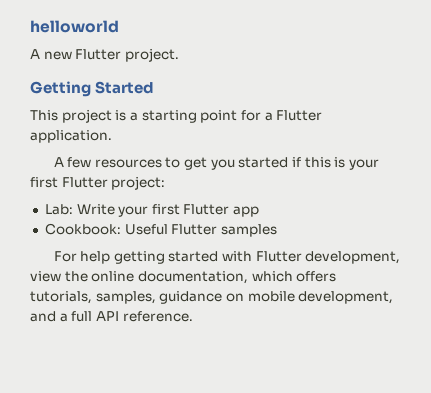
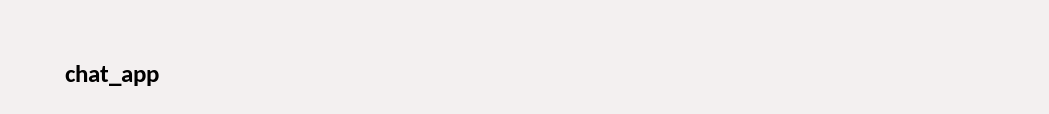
[30,20,119,33] [30,48,179,62] [30,81,155,97] [30,109,323,123] [30,130,112,143] [53,157,379,170] [30,176,166,190] [44,204,260,217] [44,223,277,237] [53,251,401,264] [30,271,337,284] [30,291,394,304] [30,311,193,322] helloworld // A new Flutter project. // Getting Started // This project is a starting point for a Flutter application. // A few resources to get you started if this is your first Flutter project: // Lab: Write your first Flutter app // Cookbook: Useful Flutter samples // For help getting started with Flutter development, view the online documentation, which offers tutorials, samples, guidance on mobile development, and a full API reference. -> [65,65,159,86] chat_app

